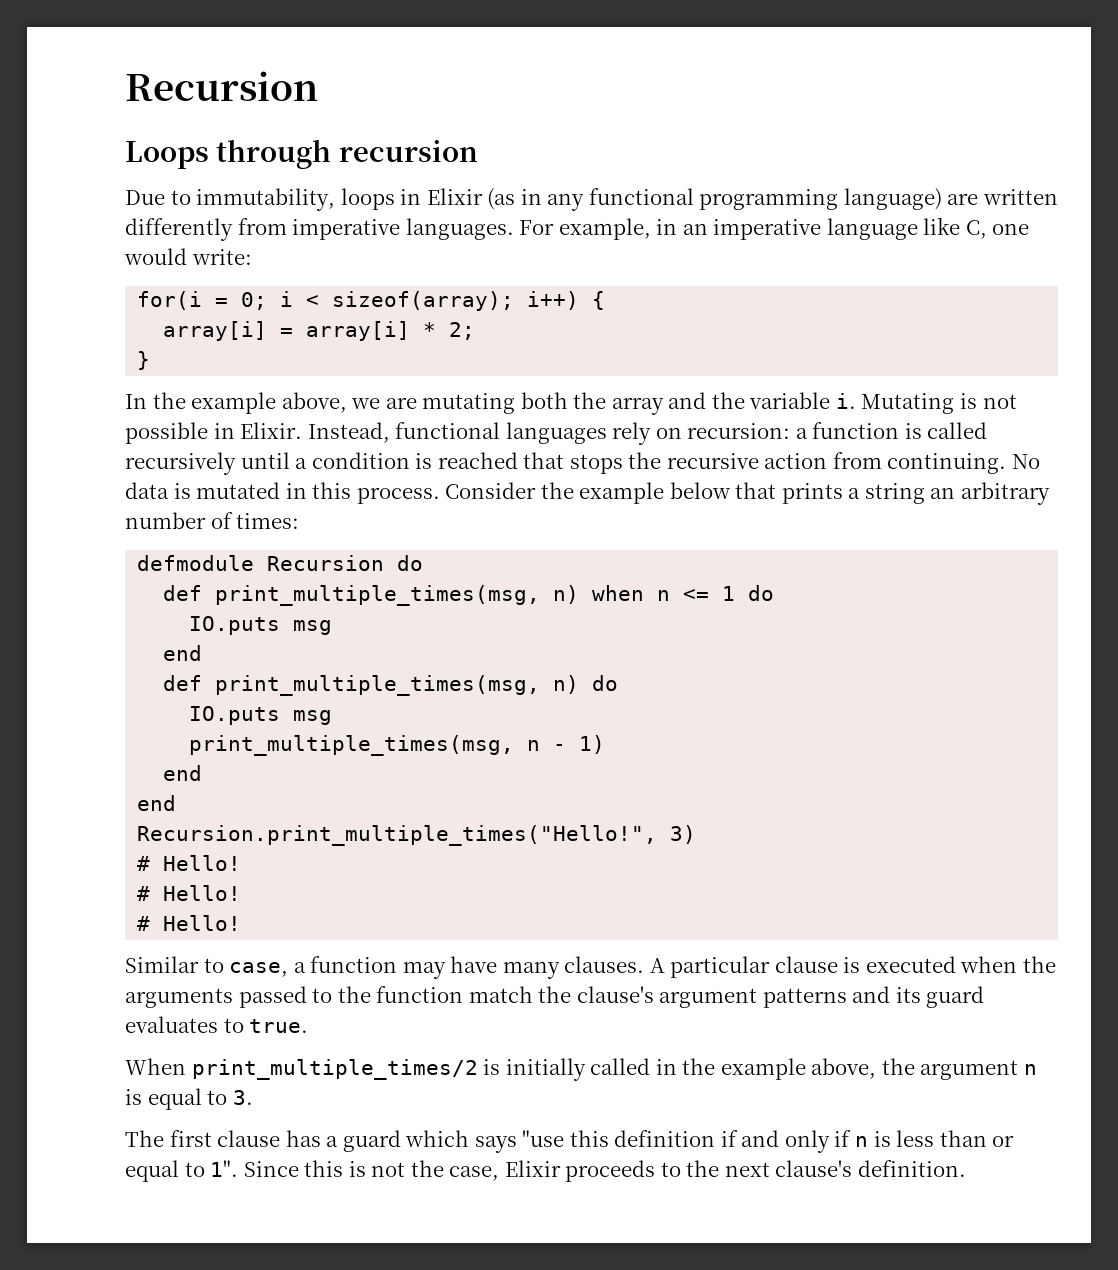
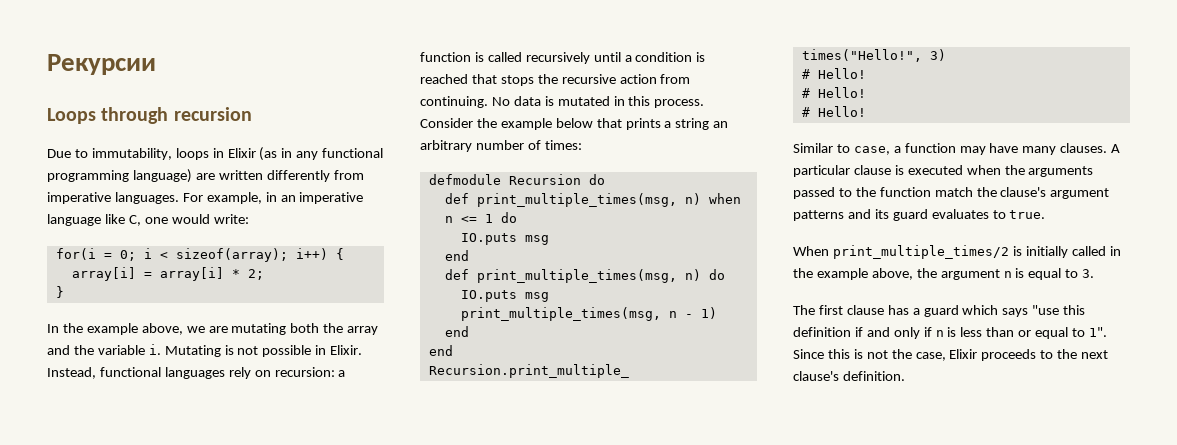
[125,71,318,101] Recursion -> [47,54,156,75] Рекурсии

